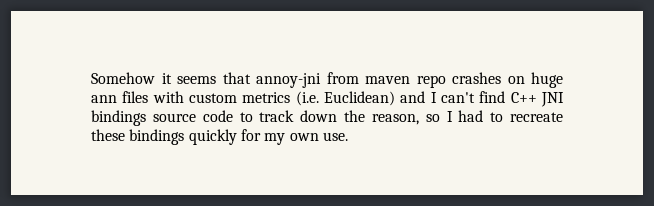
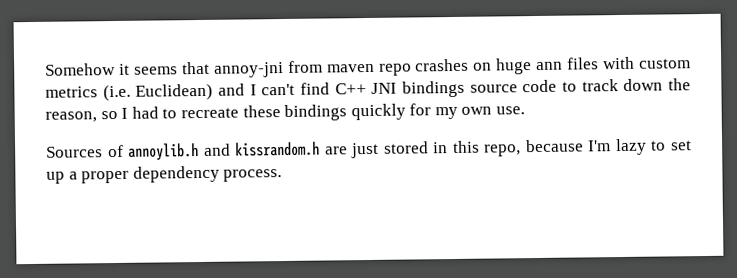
(348, 136) none -> [46,138,692,161] [46,165,283,184] // Sources of annoylib.h and kissrandom.h are just stored in this repo, because I'm lazy to set up a proper dependency process.

